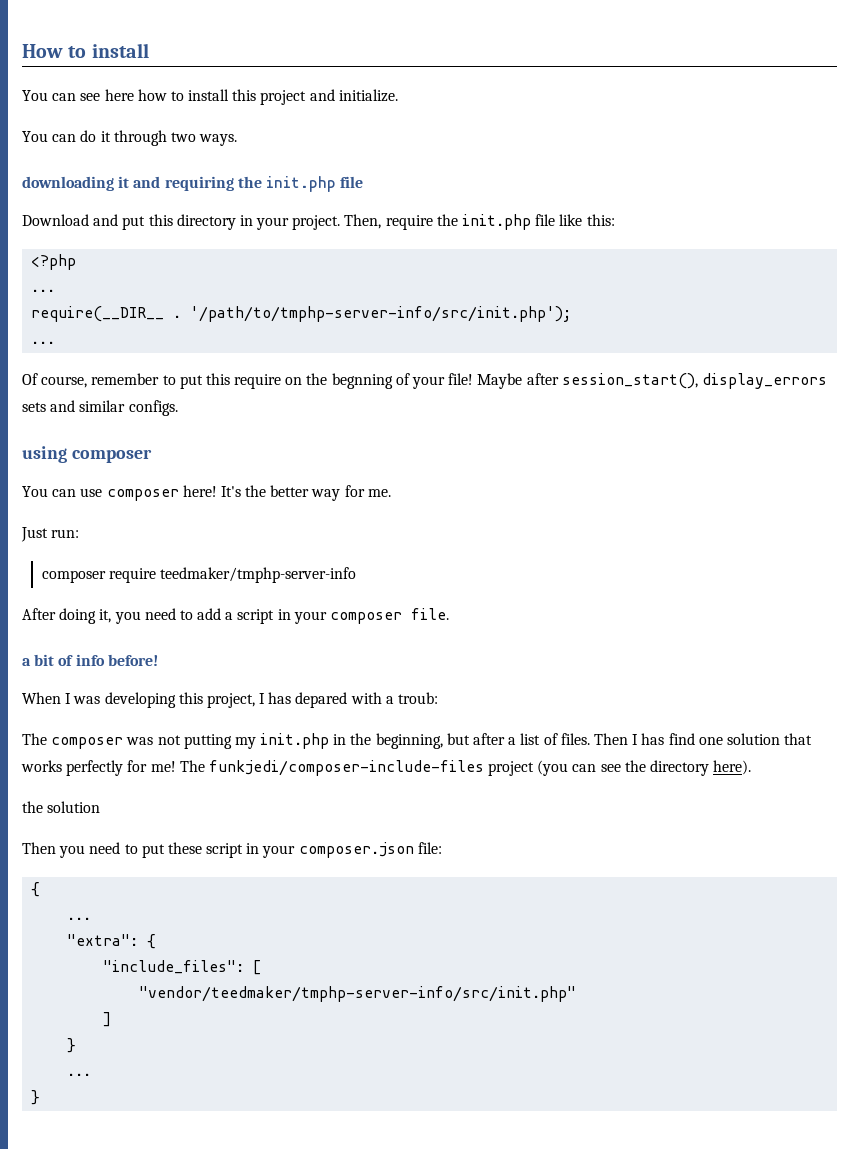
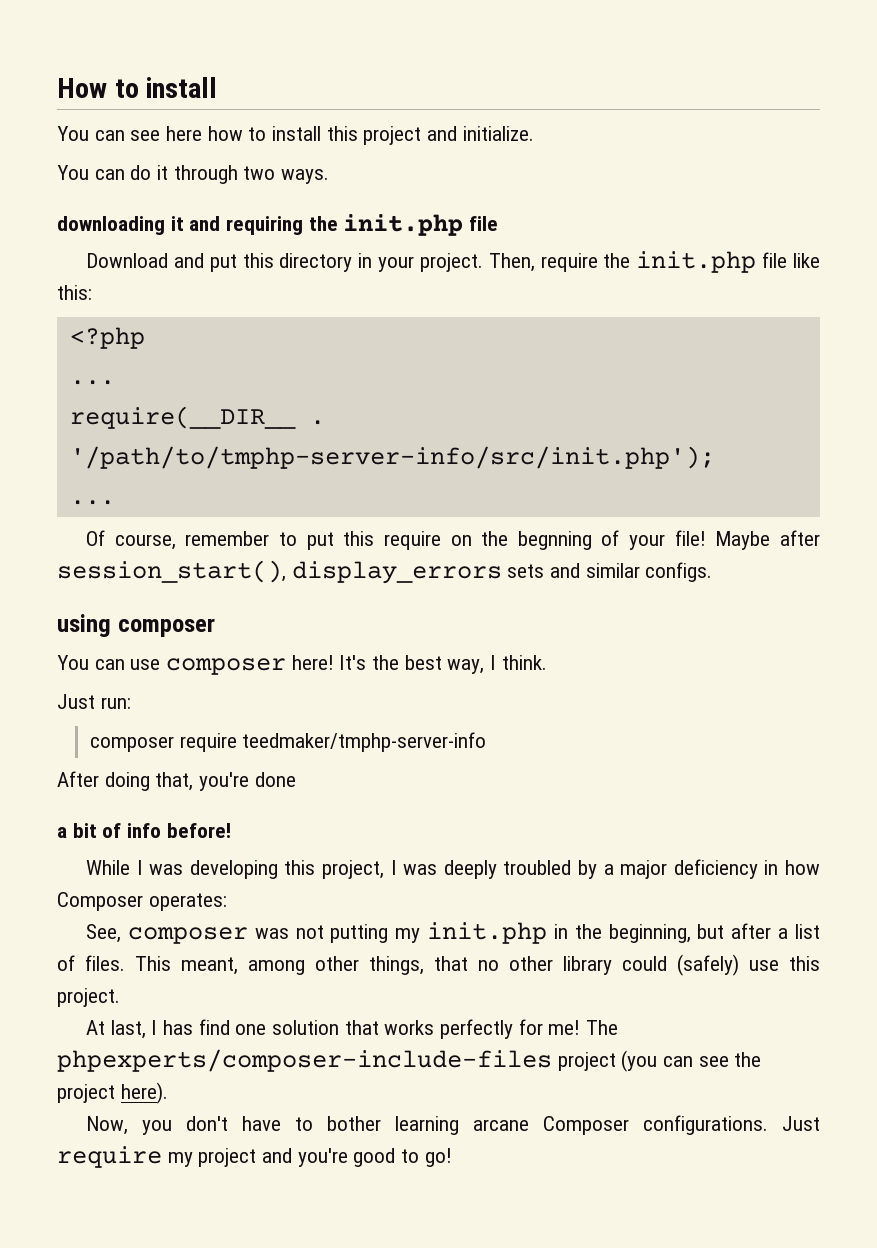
[270,485,391,501] better way for me. -> [404,655,547,674] best way, I think.
[99,608,450,624] it, you need to add a script in your composer file. -> [155,772,296,791] that, you're done
[22,692,61,704] When -> [86,860,131,875] While
[268,692,439,708] [22,733,47,745] has depared with a troub: // The -> [403,859,820,879] [57,892,227,911] [86,924,122,943] was deeply troubled by a major deficiency in how Composer operates: // See,
[593,733,628,745] Then -> [135,954,820,976] [57,988,120,1007] [86,1020,146,1039] This meant, among other things, that no other library could (safely) use this project. // At last,
[208,760,484,776] funkjedi/composer-include-files -> [57,1049,552,1072] phpexperts/composer-include-files
[650,760,710,776] directory -> [57,1084,115,1103] project
[22,801,101,813] [22,842,442,858] [31,882,41,897] [67,917,92,920] [67,934,157,949] [103,960,262,975] [139,986,577,1002] [103,1012,112,1027] [67,1038,77,1053] [67,1073,92,1076] [31,1090,41,1105] the solution // Then you need to put these script in your composer.json file: // { // ... // "extra": { // "include_files": [ // "vendor/teedmaker/tmphp-server-info/src/init.php" // ] // } // ... // } -> [86,1115,820,1135] [57,1146,452,1168] Now, you don't have to bother learning arcane Composer configurations. Just require my project and you're good to go!

